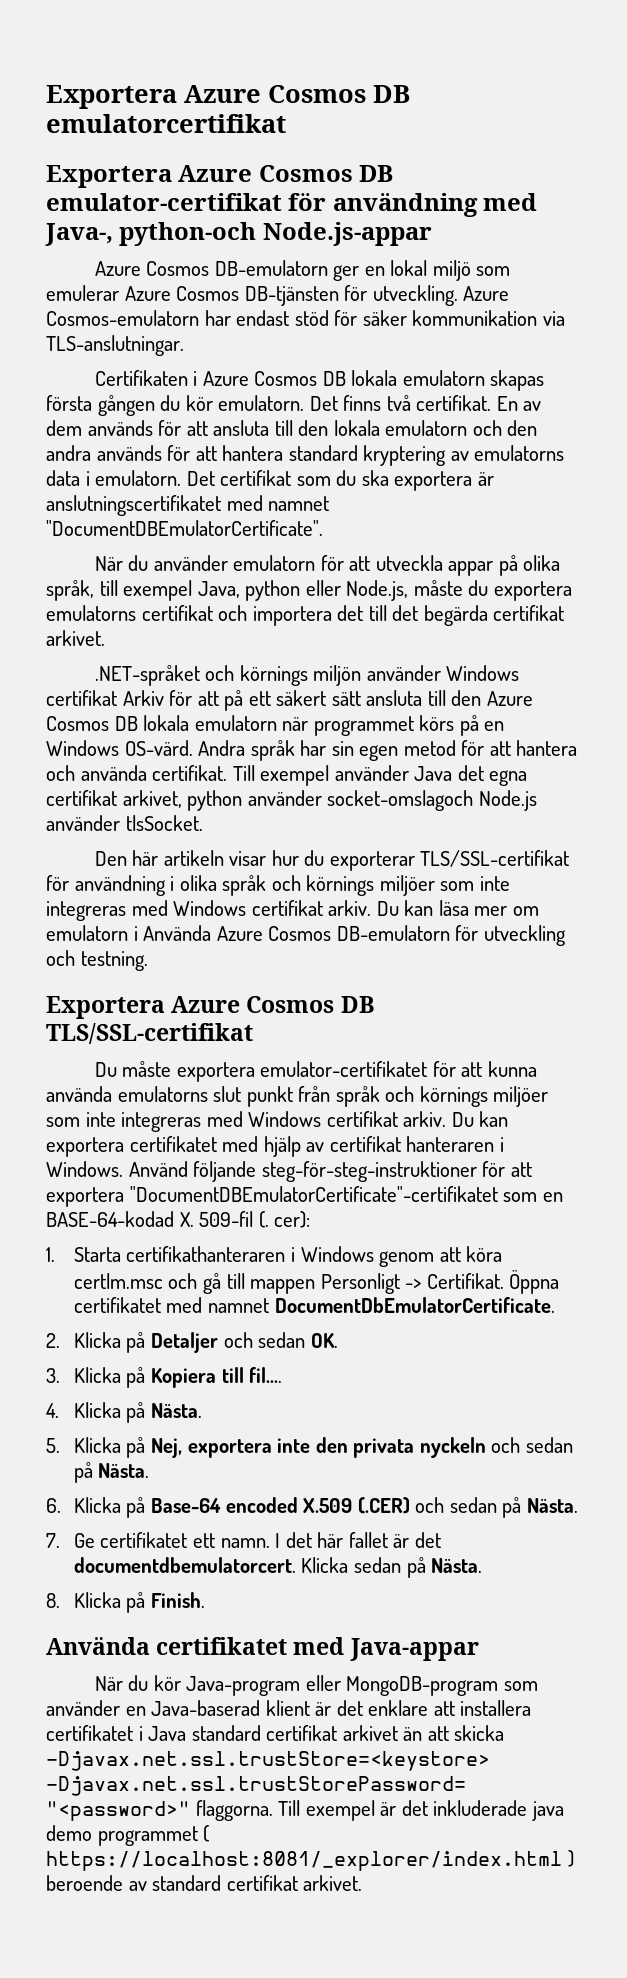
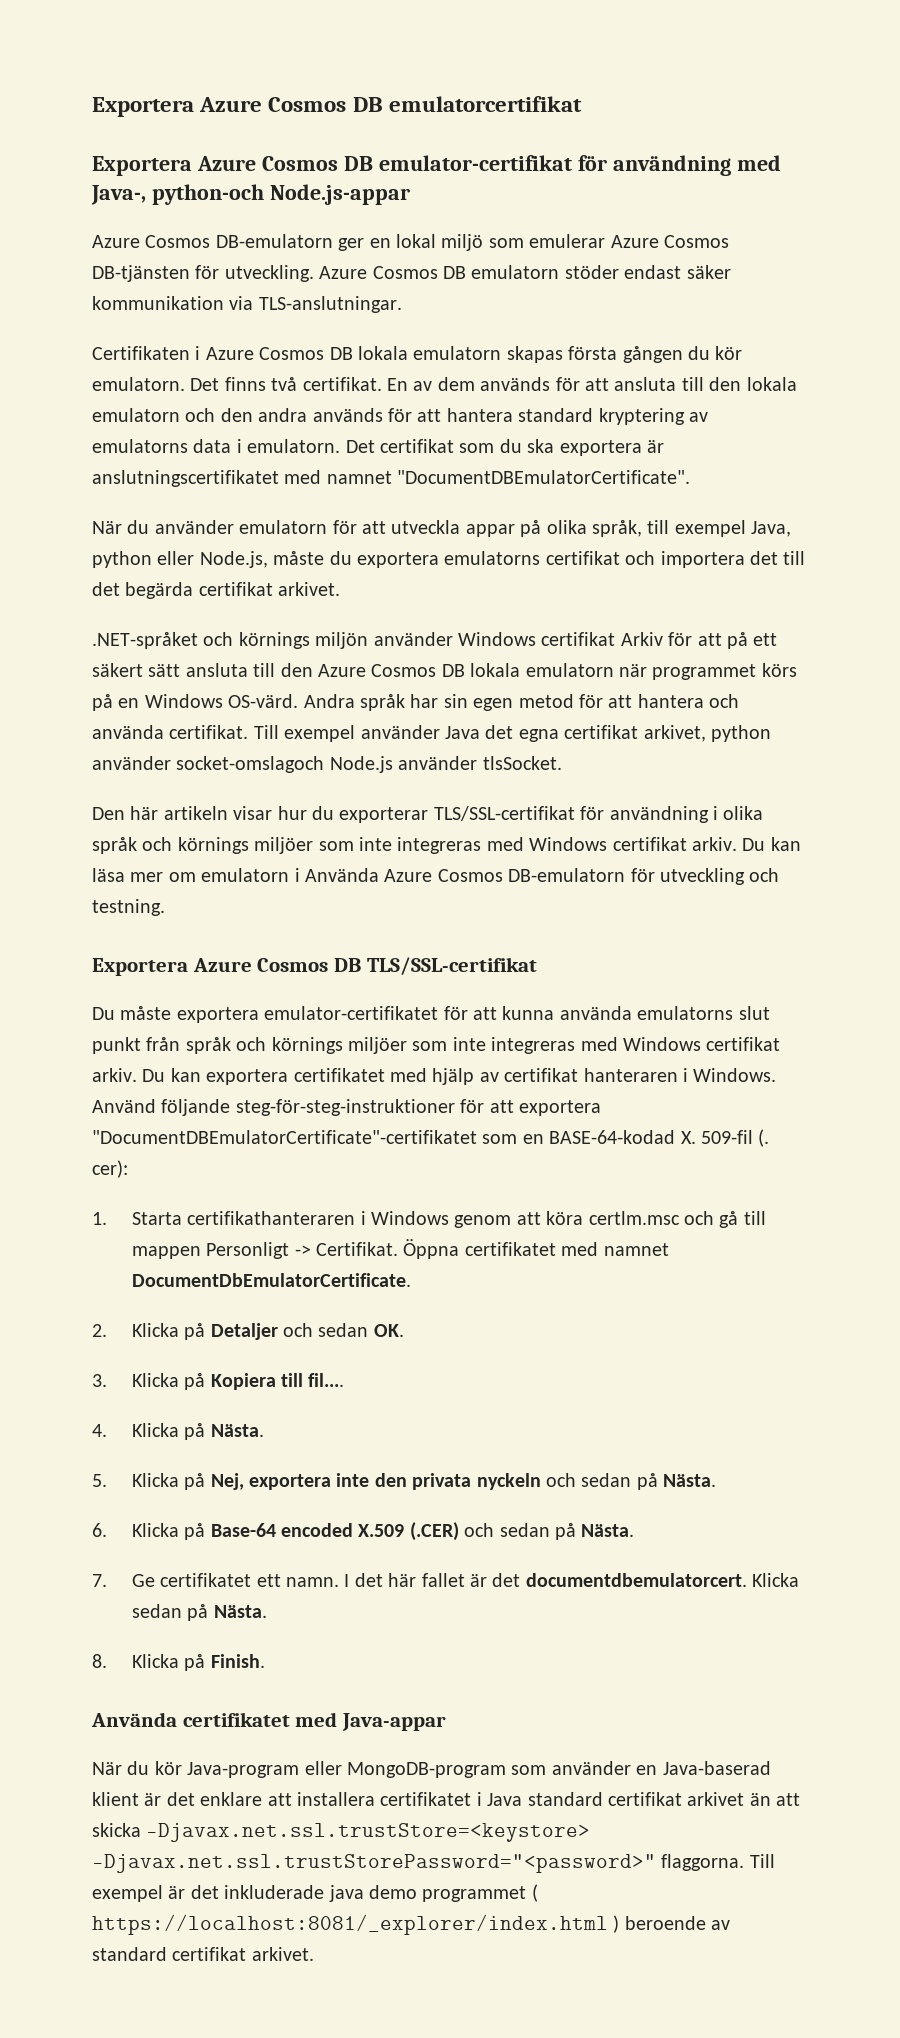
[46,310,358,326] Cosmos-emulatorn har endast stöd för -> [372,265,682,279] Cosmos DB emulatorn stöder endast

